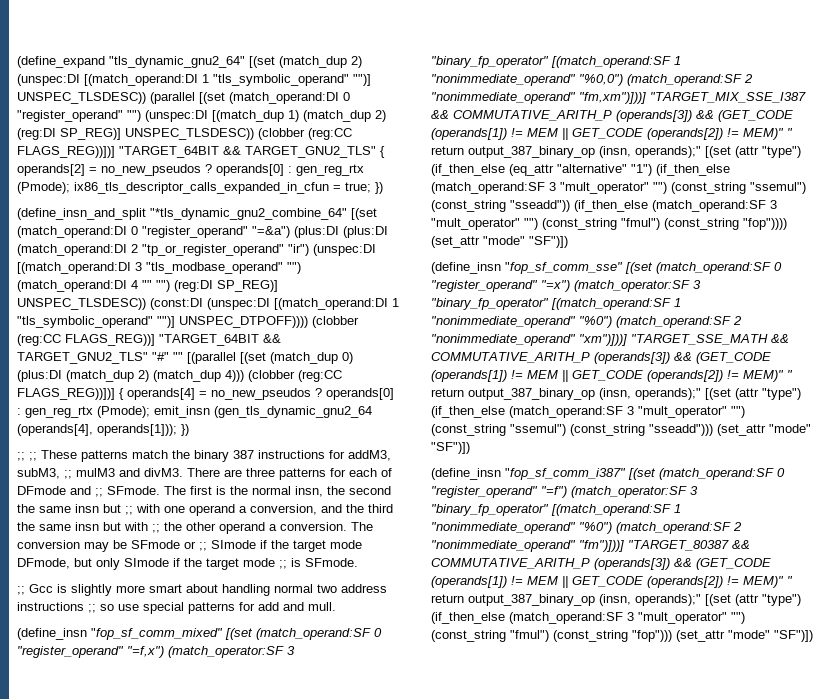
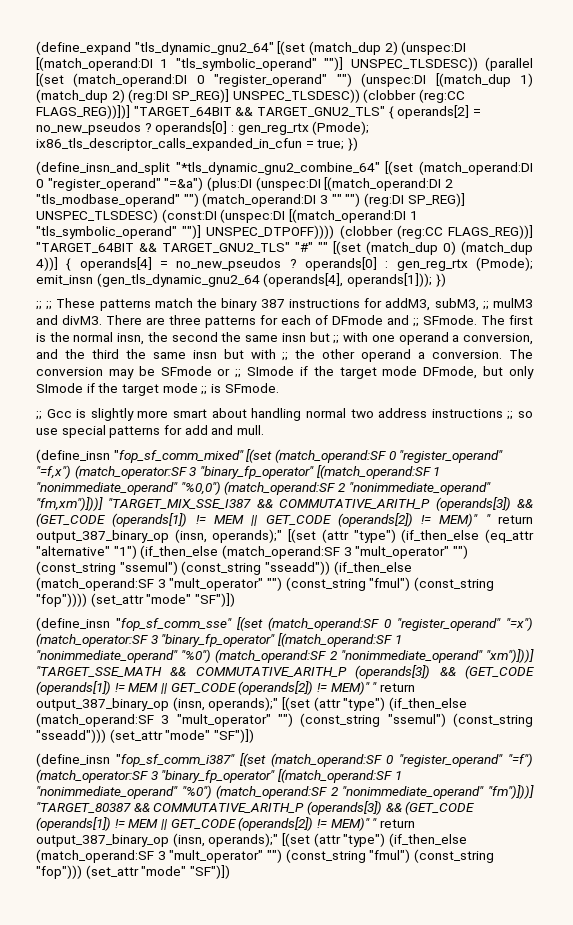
[343,226,388,238] [17,244,376,256] [17,262,142,274] (plus:DI (match_operand:DI 2 "tp_or_register_operand" "ir") (unspec:DI [(match_operand:DI 3 -> [255,177,453,191] (unspec:DI [(match_operand:DI 2
[131,280,138,289] 4 -> [319,195,328,204] 3
[17,298,146,310] UNSPEC_TLSDESC)) -> [36,209,158,223] UNSPEC_TLSDESC)
[187,352,236,364] [(parallel -> (328, 247) none
[17,370,342,382] [17,388,115,400] (plus:DI (match_dup 2) (match_dup 4))) (clobber (reg:CC FLAGS_REG))])] -> [461,241,533,255] [36,257,58,271] (match_dup 4))]

